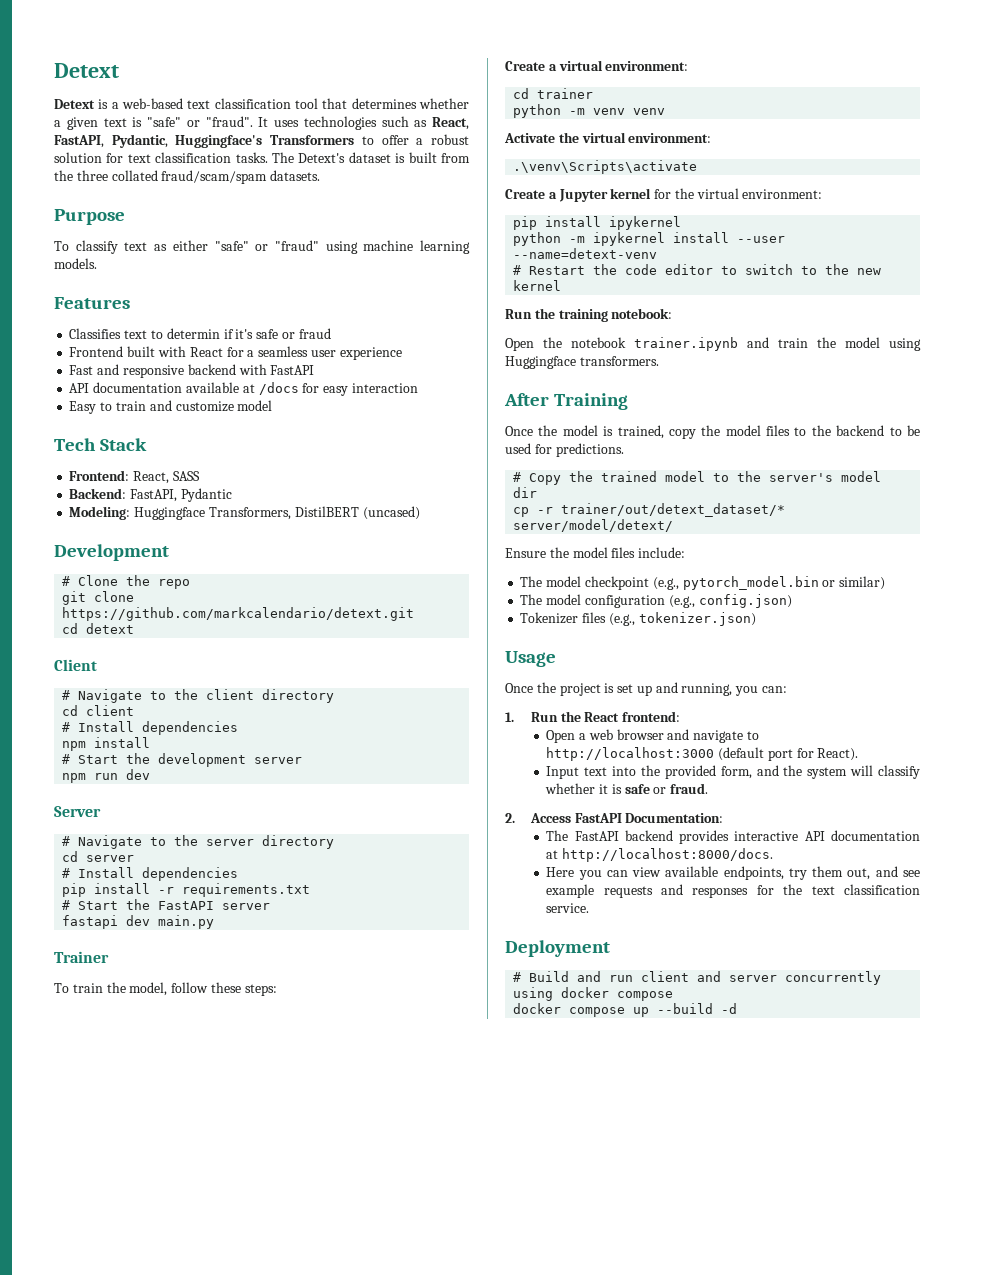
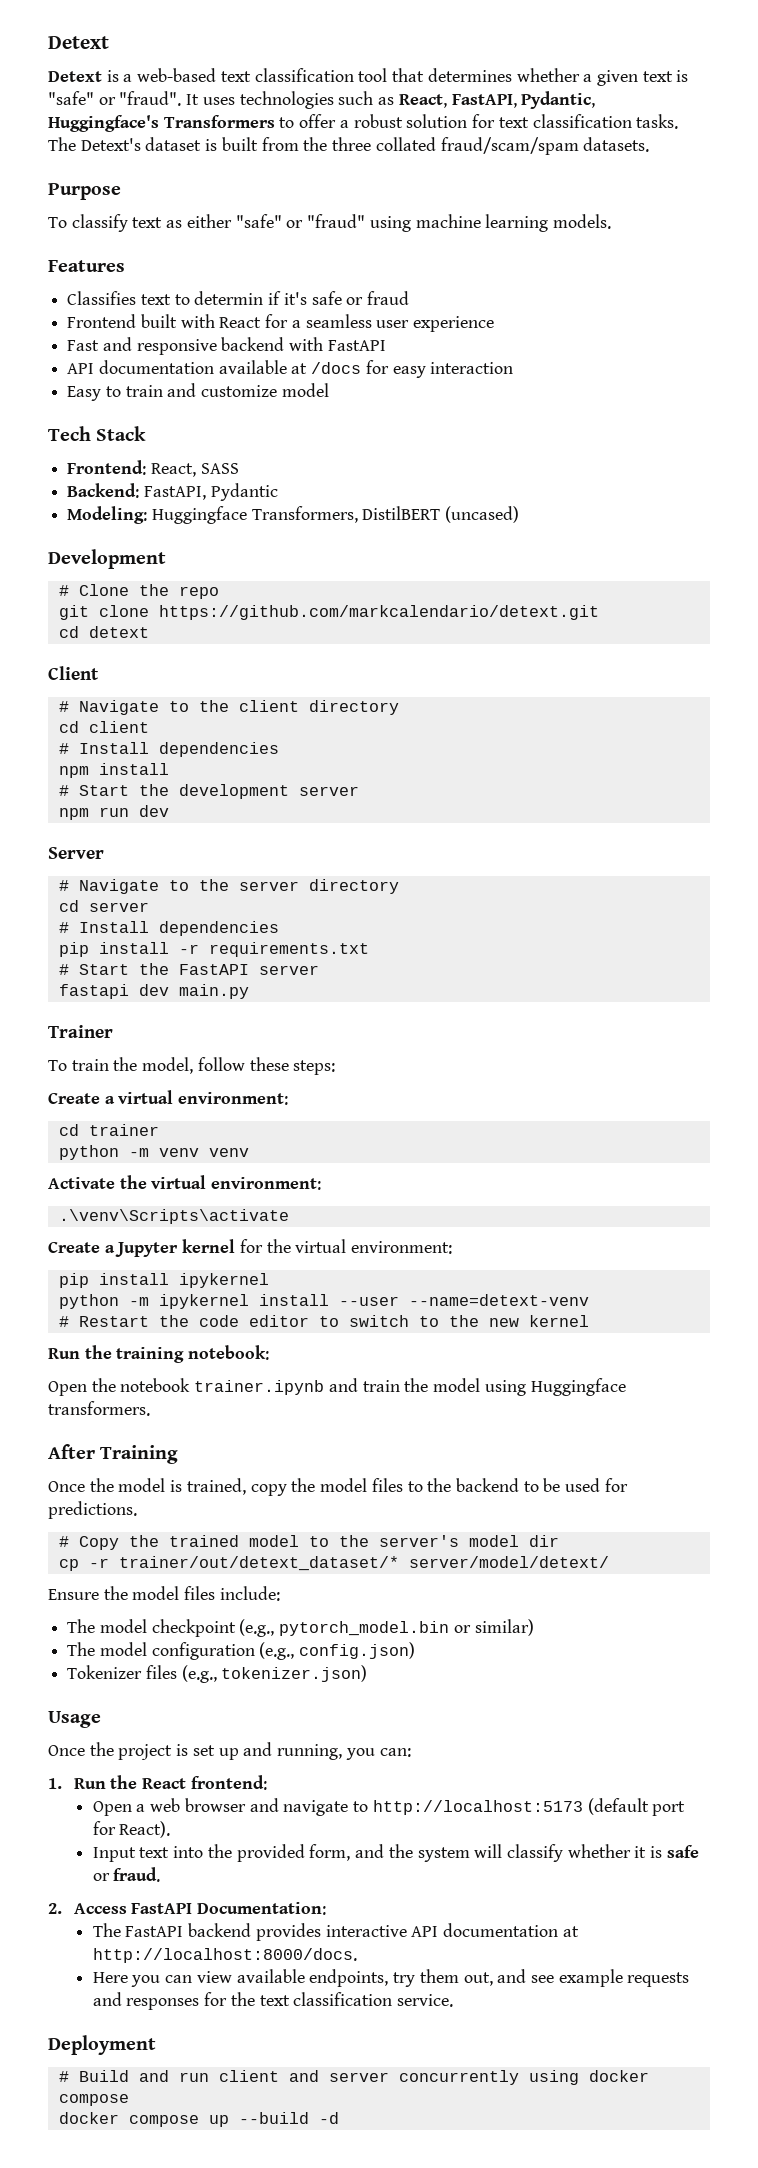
[546,747,715,761] http://localhost:3000 -> [372,1800,583,1815] http://localhost:5173

